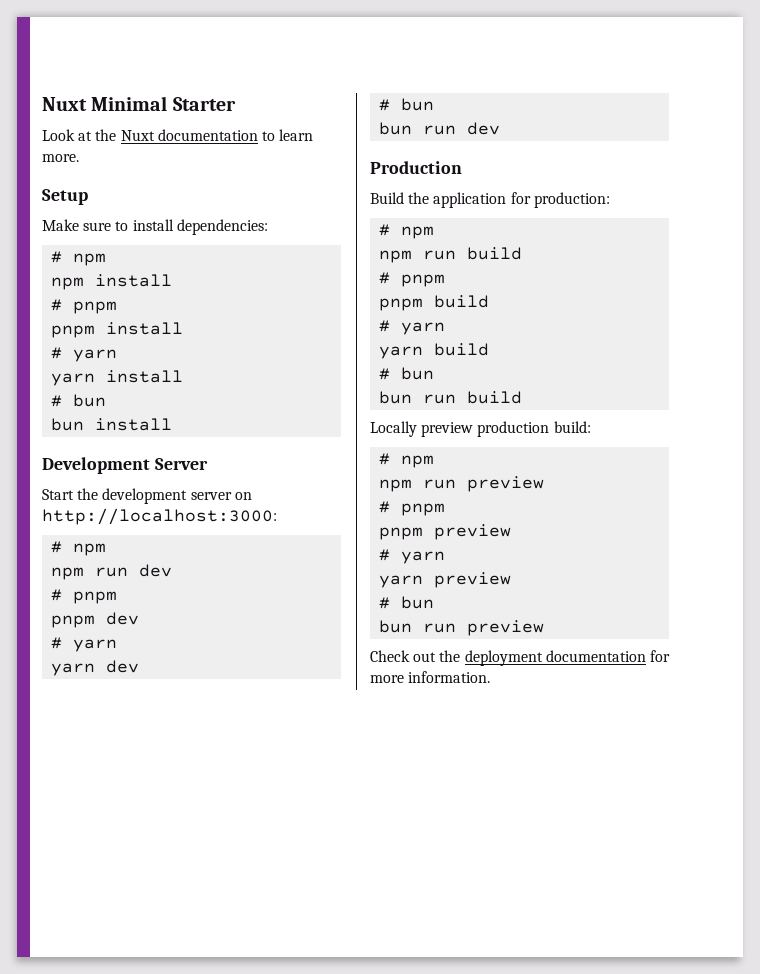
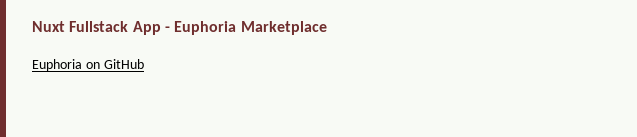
[42,96,236,111] [42,129,314,141] [42,154,79,162] [42,189,88,205] [42,219,268,235] [51,251,107,266] [51,274,173,290] [51,299,118,314] [51,322,184,338] [51,347,118,362] [51,370,184,386] [51,394,107,407] [51,418,173,431] [42,457,208,474] [42,488,252,504] [42,508,277,525] [51,541,107,556] [51,564,173,580] [51,589,118,604] [51,612,140,628] [51,637,118,652] [51,660,140,676] [379,98,435,111] [379,122,501,135] [370,161,462,174] [370,192,610,208] [379,224,435,239] [379,247,523,263] [379,272,446,287] [379,295,490,311] [379,320,446,335] [379,343,490,359] [379,367,435,380] [379,391,523,404] [370,421,591,437] [379,453,435,468] [379,476,545,492] [379,501,446,516] [379,524,512,540] [379,549,446,564] [379,572,512,588] [379,596,435,609] [379,620,545,636] [370,650,670,666] [370,671,491,683] Nuxt Minimal Starter // Look at the Nuxt documentation to learn more. // Setup // Make sure to install dependencies: // # npm // npm install // # pnpm // pnpm install // # yarn // yarn install // # bun // bun install // Development Server // Start the development server on http://localhost:3000: // # npm // npm run dev // # pnpm // pnpm dev // # yarn // yarn dev // # bun // bun run dev // Production // Build the application for production: // # npm // npm run build // # pnpm // pnpm build // # yarn // yarn build // # bun // bun run build // Locally preview production build: // # npm // npm run preview // # pnpm // pnpm preview // # yarn // yarn preview // # bun // bun run preview // Check out the deployment documentation for more information. -> [32,21,327,35] [32,59,144,71] Nuxt Fullstack App - Euphoria Marketplace // Euphoria on GitHub

